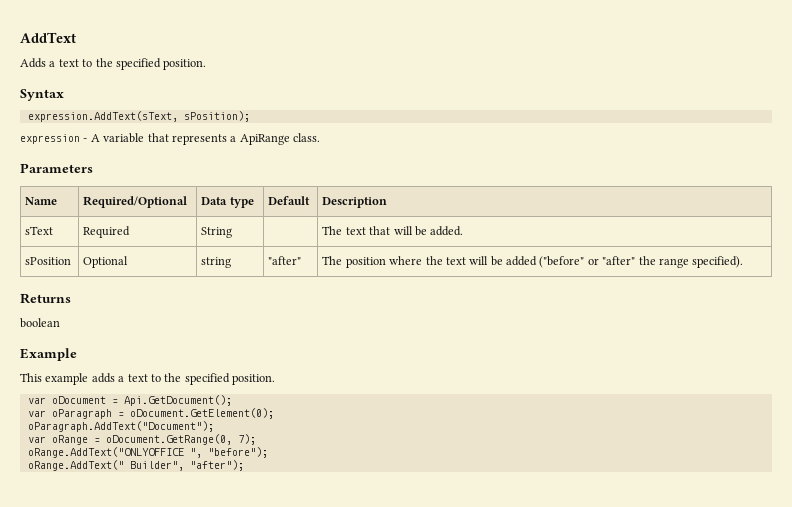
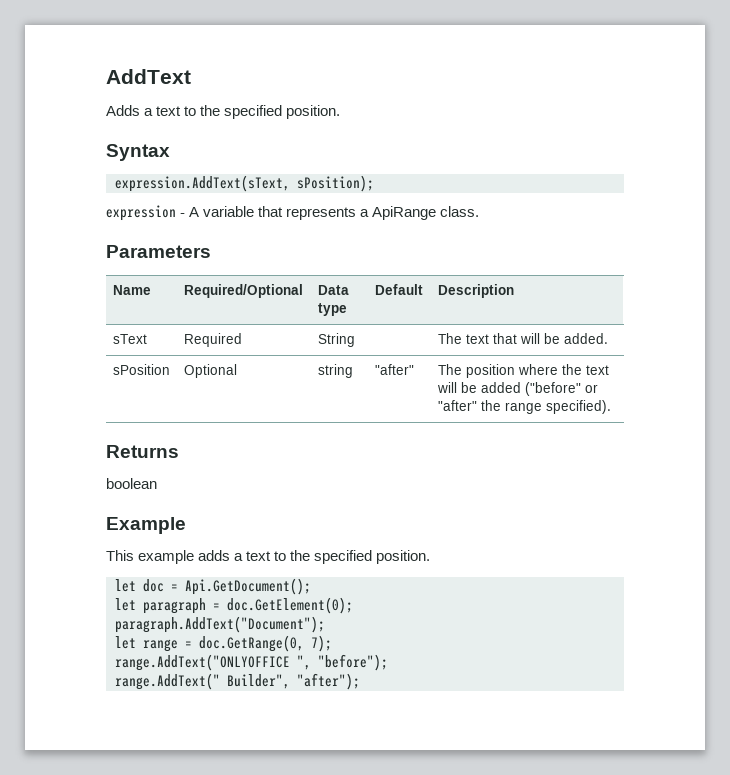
[27,396,106,404] var oDocument -> [115,579,164,592] let doc
[27,408,274,419] [27,421,214,432] [27,434,232,445] var oParagraph = oDocument.GetElement(0); // oParagraph.AddText("Document"); // var oRange = oDocument.GetRange(0, -> [115,597,353,614] [115,616,325,633] [115,635,304,652] let paragraph = doc.GetElement(0); // paragraph.AddText("Document"); // let range = doc.GetRange(0,
[27,447,184,458] oRange.AddText("ONLYOFFICE -> [115,654,290,671] range.AddText("ONLYOFFICE
[27,460,124,471] oRange.AddText(" -> [115,673,220,690] range.AddText("

